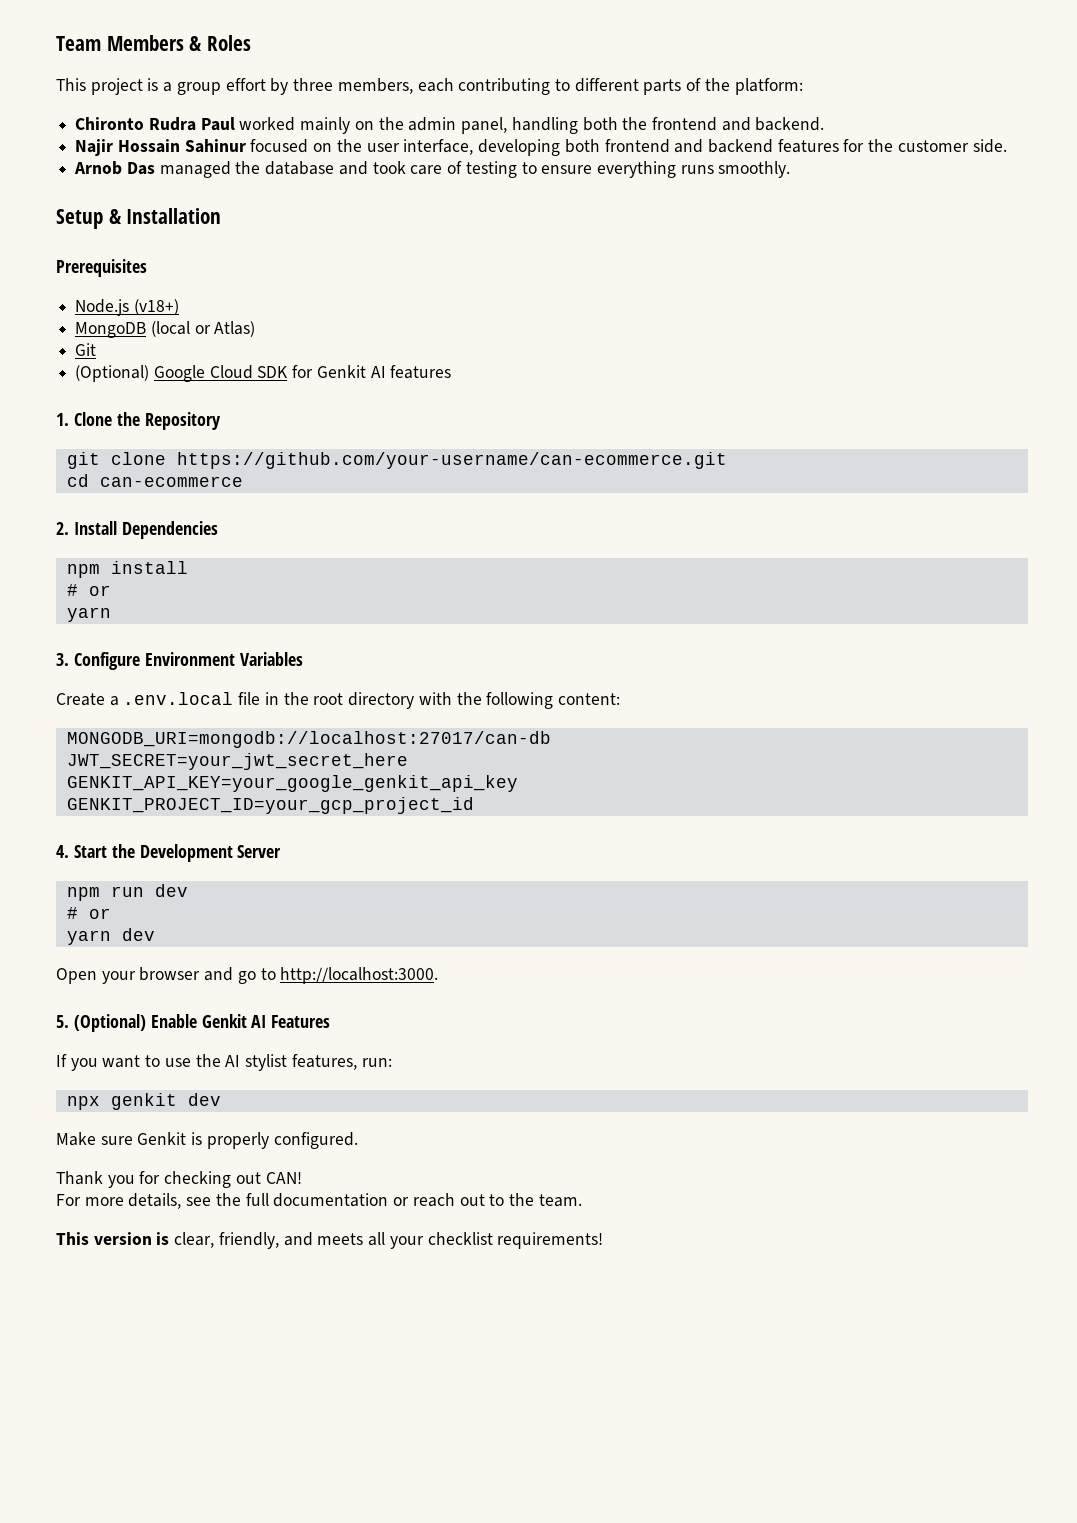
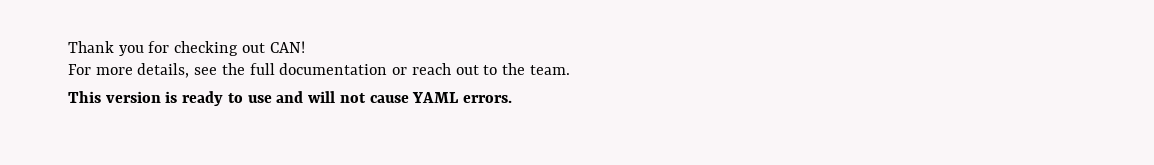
[56,35,251,51] [56,78,803,95] [75,117,825,134] [75,139,1007,156] [74,161,791,178] [56,208,222,229] [56,259,147,277] [75,299,179,316] [75,321,256,338] [75,343,97,356] [75,365,452,382] [56,412,221,430] [66,452,727,469] [66,474,243,487] [56,521,218,539] [66,561,188,578] [66,584,111,596] [66,607,111,622] [56,652,303,670] [56,692,620,709] [66,731,551,748] [66,753,408,770] [66,775,518,792] [66,797,474,814] [56,844,282,862] [66,884,188,901] [66,907,111,919] [66,928,155,945] [56,967,439,984] [56,1014,331,1032] [56,1054,392,1071] [66,1093,221,1110] [56,1132,358,1149] Team Members & Roles // This project is a group effort by three members, each contributing to different parts of the platform: // Chironto Rudra Paul worked mainly on the admin panel, handling both the frontend and backend. // Najir Hossain Sahinur focused on the user interface, developing both frontend and backend features for the customer side. // Arnob Das managed the database and took care of testing to ensure everything runs smoothly. // Setup & Installation // Prerequisites // Node.js (v18+) // MongoDB (local or Atlas) // Git // (Optional) Google Cloud SDK for Genkit AI features // 1. Clone the Repository // git clone https://github.com/your-username/can-ecommerce.git // cd can-ecommerce // 2. Install Dependencies // npm install // # or // yarn // 3. Configure Environment Variables // Create a .env.local file in the root directory with the following content: // MONGODB_URI=mongodb://localhost:27017/can-db // JWT_SECRET=your_jwt_secret_here // GENKIT_API_KEY=your_google_genkit_api_key // GENKIT_PROJECT_ID=your_gcp_project_id // 4. Start the Development Server // npm run dev // # or // yarn dev // Open your browser and go to http://localhost:3000. // 5. (Optional) Enable Genkit AI Features // If you want to use the AI stylist features, run: // npx genkit dev // Make sure Genkit is properly configured. // -> (68, 47) none
[174,1232,604,1249] clear, friendly, and meets all your checklist requirements! -> [182,91,512,106] ready to use and will not cause YAML errors.

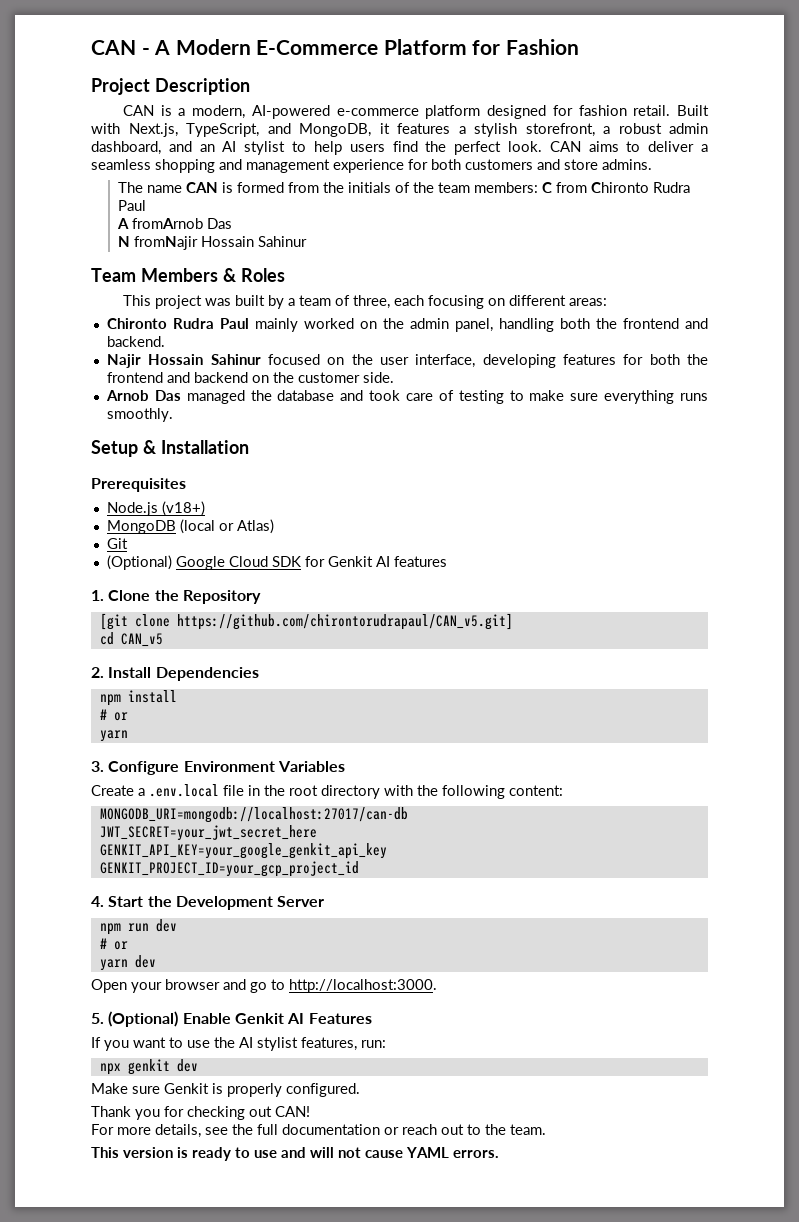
(68, 47) none -> [91,39,579,55] [91,78,250,95] [122,105,710,119] [91,123,708,137] [91,141,708,155] [91,159,652,173] [117,182,690,193] [117,200,146,211] [116,218,232,229] [117,236,307,250] [91,268,285,282] [122,295,607,309] [106,318,708,332] [106,336,165,347] [106,354,708,368] [106,372,394,383] [105,390,708,404] [106,408,173,422] [91,440,249,457] [91,478,186,492] [106,501,205,516] [106,519,274,534] [106,538,128,549] [106,555,447,570] [91,590,261,604] [99,613,513,630] [99,632,163,647] [91,667,259,681] [99,690,177,706] [99,709,128,721] [99,730,128,742] [91,761,345,775] [91,784,563,799] [99,807,408,823] [99,825,317,841] [99,843,387,859] [99,861,359,877] [91,896,325,910] [99,919,177,935] [99,938,128,950] [99,955,156,971] [91,979,437,993] [91,1011,372,1027] [91,1037,386,1051] [99,1059,198,1075] [91,1083,360,1097] CAN - A Modern E-Commerce Platform for Fashion // Project Description // CAN is a modern, AI-powered e-commerce platform designed for fashion retail. Built with Next.js, TypeScript, and MongoDB, it features a stylish storefront, a robust admin dashboard, and an AI stylist to help users find the perfect look. CAN aims to deliver a seamless shopping and management experience for both customers and store admins. // The name CAN is formed from the initials of the team members: C from Chironto Rudra Paul // A fromArnob Das // N fromNajir Hossain Sahinur // Team Members & Roles // This project was built by a team of three, each focusing on different areas: // Chironto Rudra Paul mainly worked on the admin panel, handling both the frontend and backend. // Najir Hossain Sahinur focused on the user interface, developing features for both the frontend and backend on the customer side. // Arnob Das managed the database and took care of testing to make sure everything runs smoothly. // Setup & Installation // Prerequisites // Node.js (v18+) // MongoDB (local or Atlas) // Git // (Optional) Google Cloud SDK for Genkit AI features // 1. Clone the Repository // [git clone https://github.com/chirontorudrapaul/CAN_v5.git] // cd CAN_v5 // 2. Install Dependencies // npm install // # or // yarn // 3. Configure Environment Variables // Create a .env.local file in the root directory with the following content: // MONGODB_URI=mongodb://localhost:27017/can-db // JWT_SECRET=your_jwt_secret_here // GENKIT_API_KEY=your_google_genkit_api_key // GENKIT_PROJECT_ID=your_gcp_project_id // 4. Start the Development Server // npm run dev // # or // yarn dev // Open your browser and go to http://localhost:3000. // 5. (Optional) Enable Genkit AI Features // If you want to use the AI stylist features, run: // npx genkit dev // Make sure Genkit is properly configured. //

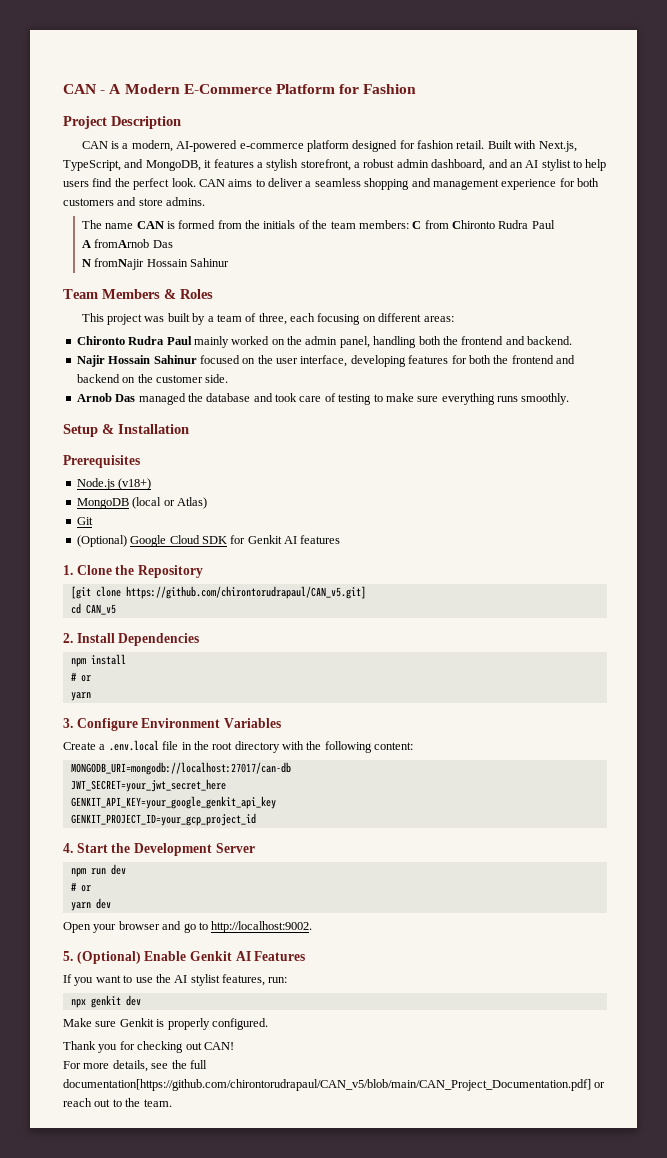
[289,979,437,993] http://localhost:3000. -> [211,921,313,933] http://localhost:9002.
[282,1124,380,1135] documentation -> [63,1079,591,1091] documentation[https://github.com/chirontorudrapaul/CAN_v5/blob/main/CAN_Project_Documentation.pdf]
[91,1147,499,1161] // This version is ready to use and will not cause YAML errors. -> (172, 1103) none

